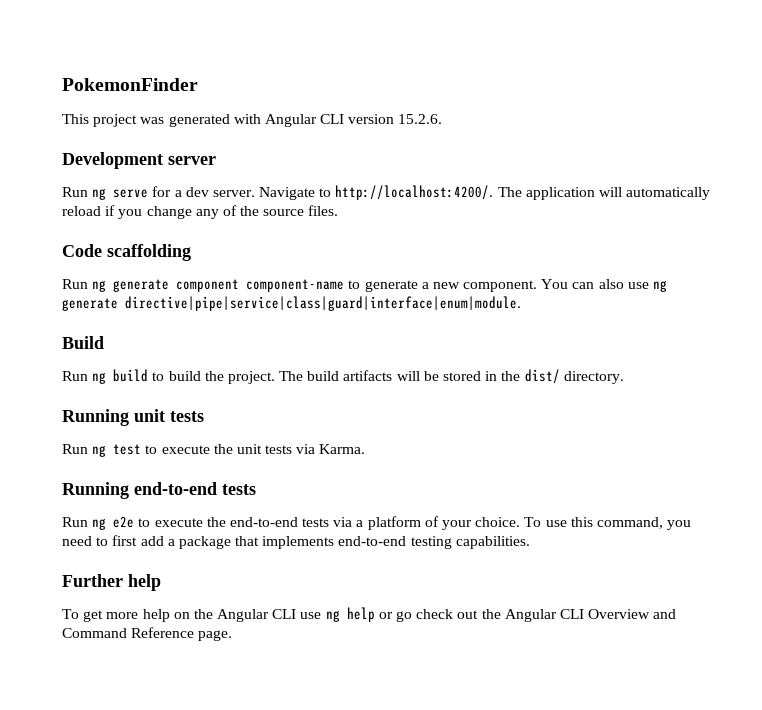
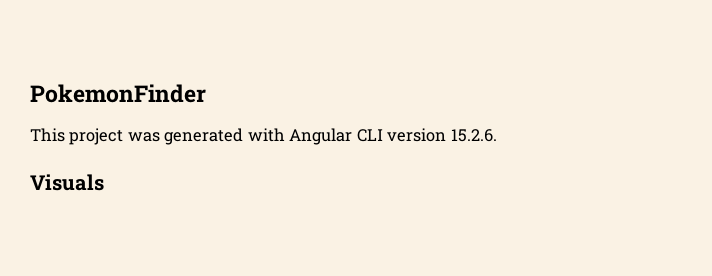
[62,152,216,169] [62,185,711,200] [62,205,339,219] [62,244,191,261] [62,279,668,292] [62,296,521,311] [62,336,104,349] [62,369,624,384] [62,409,204,426] [62,444,366,457] [62,482,256,499] [62,516,692,530] [62,535,530,549] [62,574,161,591] [62,607,677,622] [62,627,233,641] Development server // Run ng serve for a dev server. Navigate to http://localhost:4200/. The application will automatically reload if you change any of the source files. // Code scaffolding // Run ng generate component component-name to generate a new component. You can also use ng generate directive|pipe|service|class|guard|interface|enum|module. // Build // Run ng build to build the project. The build artifacts will be stored in the dist/ directory. // Running unit tests // Run ng test to execute the unit tests via Karma. // Running end-to-end tests // Run ng e2e to execute the end-to-end tests via a platform of your choice. To use this command, you need to first add a package that implements end-to-end testing capabilities. // Further help // To get more help on the Angular CLI use ng help or go check out the Angular CLI Overview and Command Reference page. -> [30,174,104,191] Visuals

